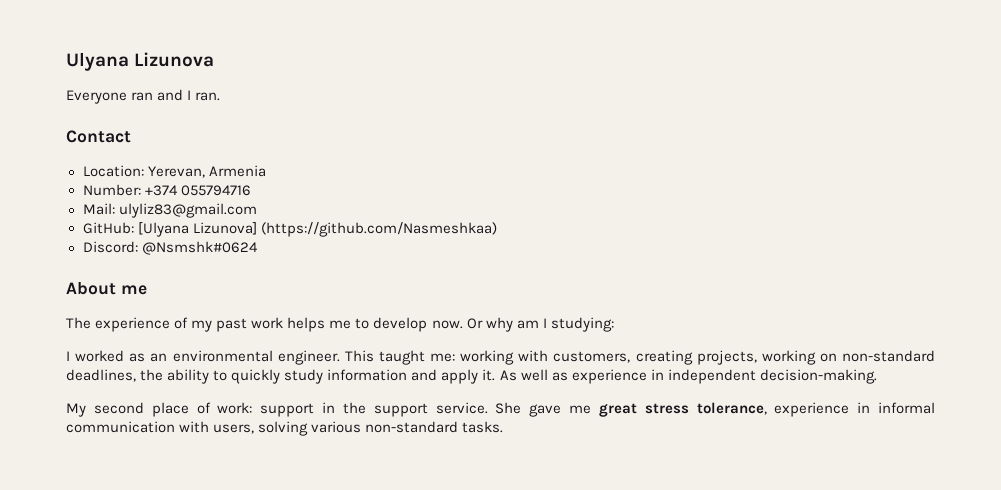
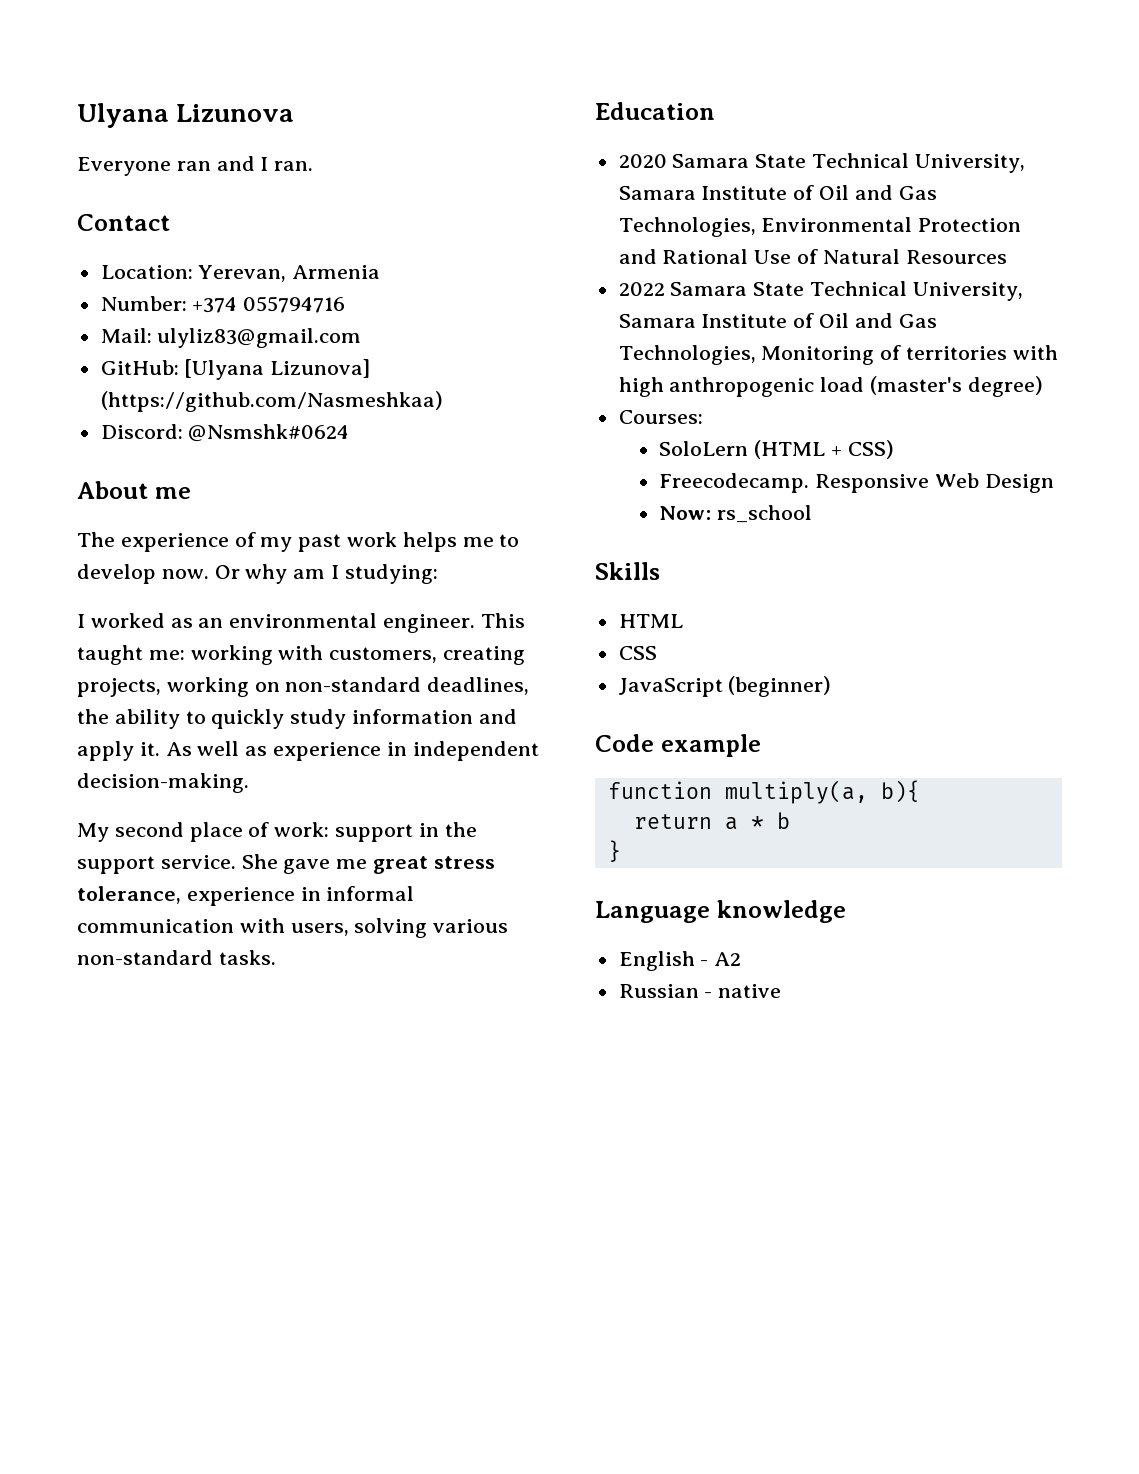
(504, 427) none -> [595,102,715,120] [618,153,1025,173] [618,185,937,200] [618,217,1022,237] [618,249,1007,264] [618,281,1023,301] [618,313,937,328] [618,345,1058,365] [618,376,1043,397] [618,410,703,424] [659,440,894,459] [659,473,1054,493] [659,505,813,523] [595,562,660,580] [618,614,683,628] [618,646,657,660] [618,676,832,697] [595,734,761,757] [607,780,920,804] [633,812,790,830] [607,840,621,862] [595,900,846,923] [618,951,742,971] [618,984,782,998] // Education // 2020 Samara State Technical University, Samara Institute of Oil and Gas Technologies, Environmental Protection and Rational Use of Natural Resources // 2022 Samara State Technical University, Samara Institute of Oil and Gas Technologies, Monitoring of territories with high anthropogenic load (master's degree) // Courses: // SoloLern (HTML + CSS) // Freecodecamp. Responsive Web Design // Now: rs_school // Skills // HTML // CSS // JavaScript (beginner) // Code example // function multiply(a, b){ // return a * b // } // Language knowledge // English - A2 // Russian - native

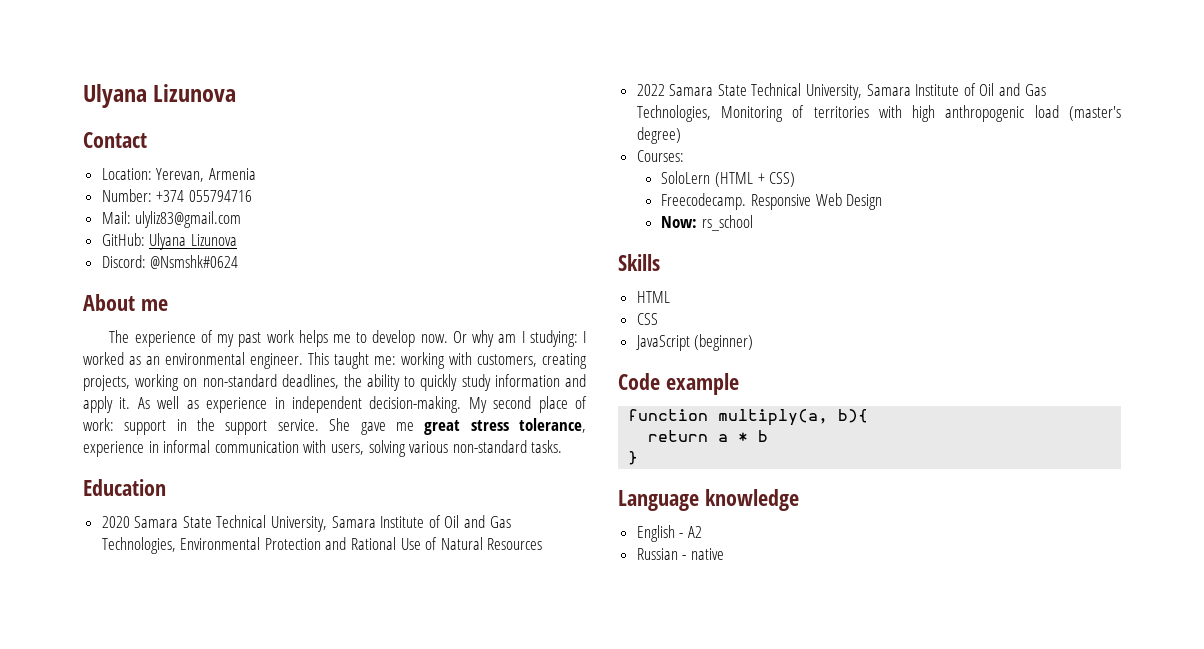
[77,103,295,128] [77,156,314,176] Ulyana Lizunova // Everyone ran and I ran. -> [83,84,237,108] Ulyana Lizunova
[184,359,371,380] [100,391,443,412] [Ulyana Lizunova] (https://github.com/Nasmeshkaa) -> [149,233,237,250] Ulyana Lizunova
(438, 574) // -> (578, 338) none
(249, 783) // -> (462, 404) none

